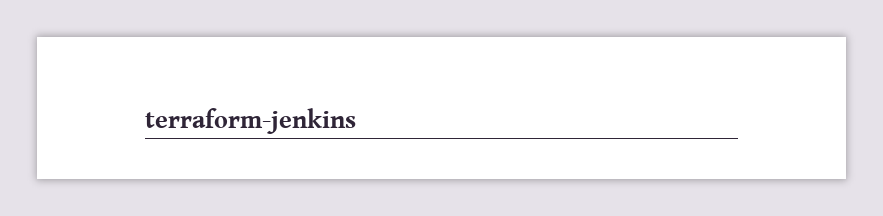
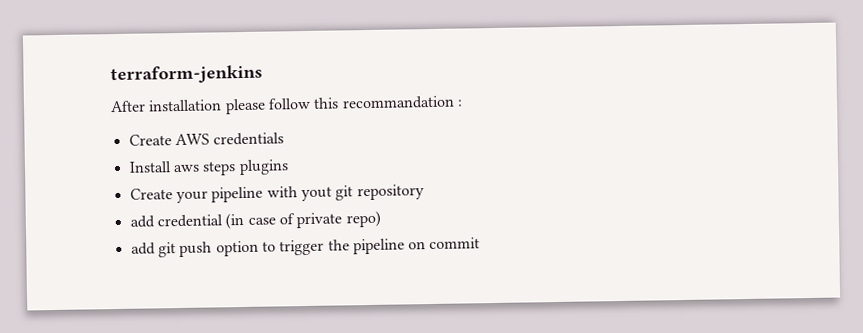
(356, 121) none -> [110,95,463,115] [128,132,285,146] [128,159,289,176] [129,184,425,204] [129,210,381,230] [130,237,481,258] // After installation please follow this recommandation : // Create AWS credentials // Install aws steps plugins // Create your pipeline with yout git repository // add credential (in case of private repo) // add git push option to trigger the pipeline on commit

